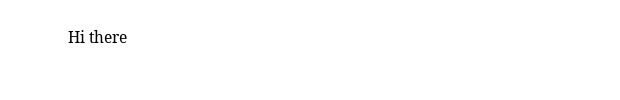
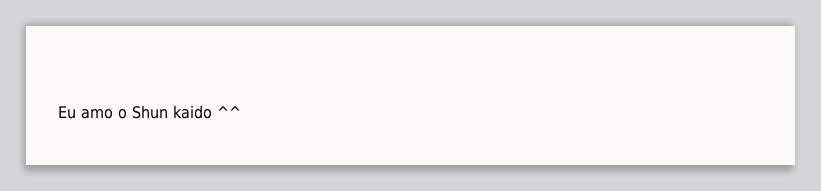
[68,30,128,43] Hi there -> [58,105,241,119] Eu amo o Shun kaido ^^

